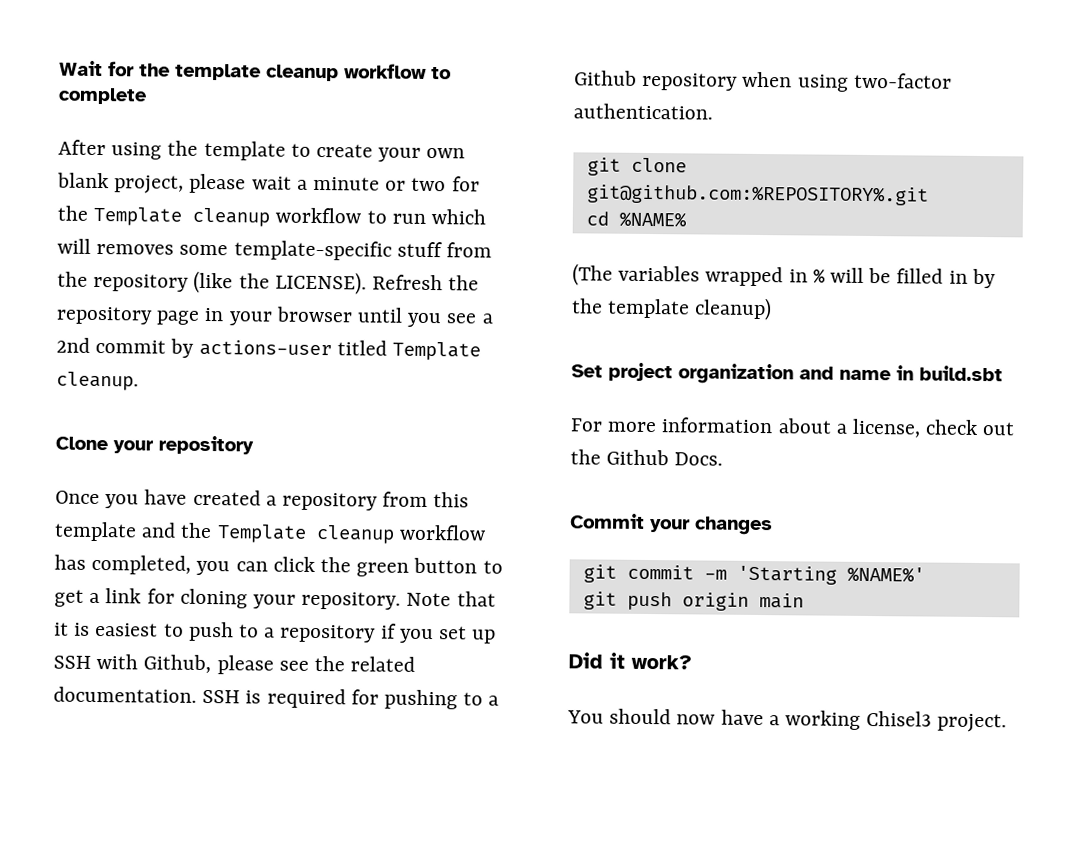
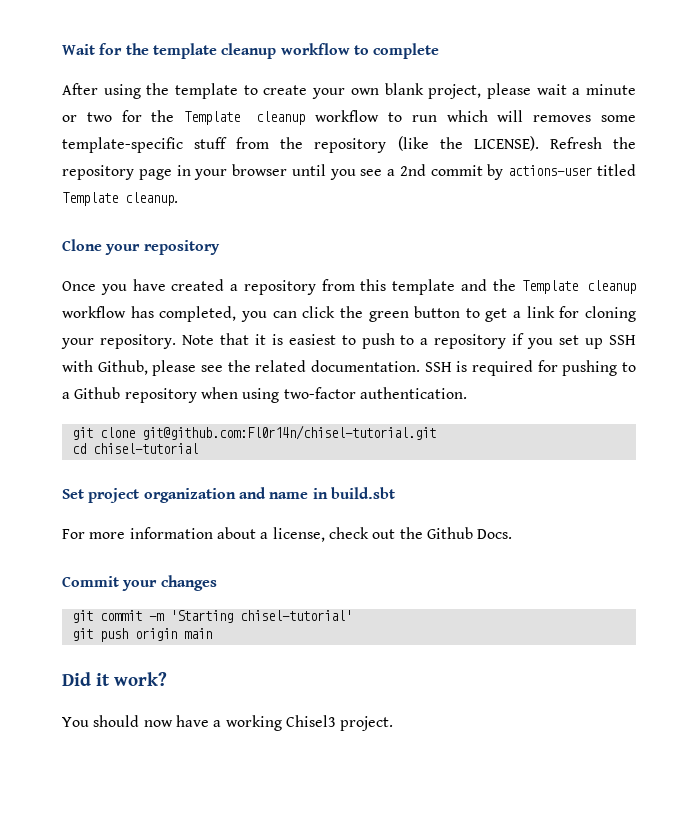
[586,184,929,206] git@github.com:%REPOSITORY%.git -> [141,425,436,440] git@github.com:Fl0r14n/chisel-tutorial.git
[618,211,687,228] [572,263,996,289] [572,297,773,321] %NAME% // (The variables wrapped in % will be filled in by the template cleanup) -> [92,443,198,454] chisel-tutorial
[846,566,925,583] %NAME%' -> [239,610,352,621] chisel-tutorial'

